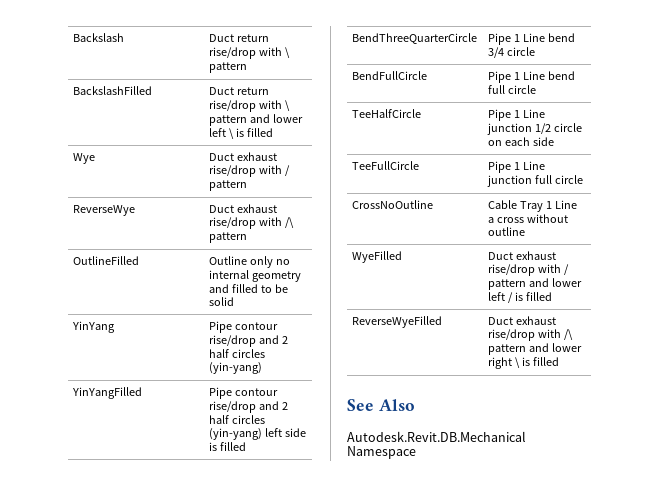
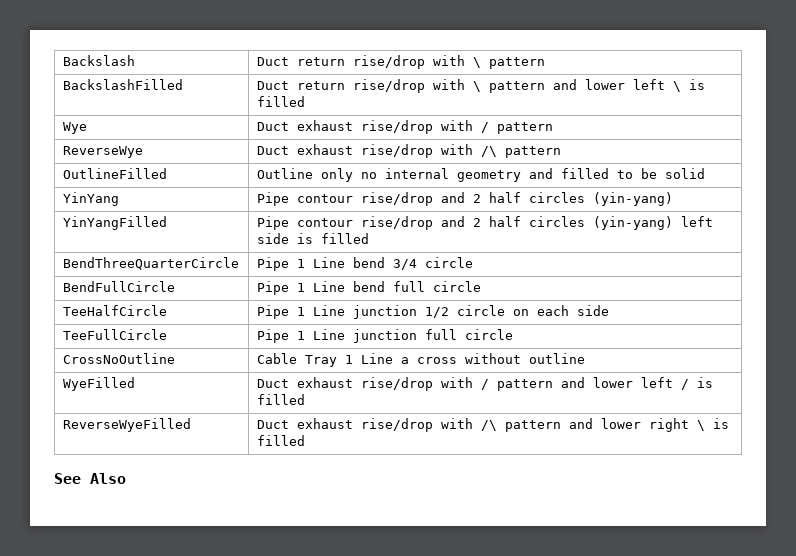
[347,431,526,442] [347,446,416,459] // Autodesk.Revit.DB.Mechanical Namespace -> (126, 478) none

